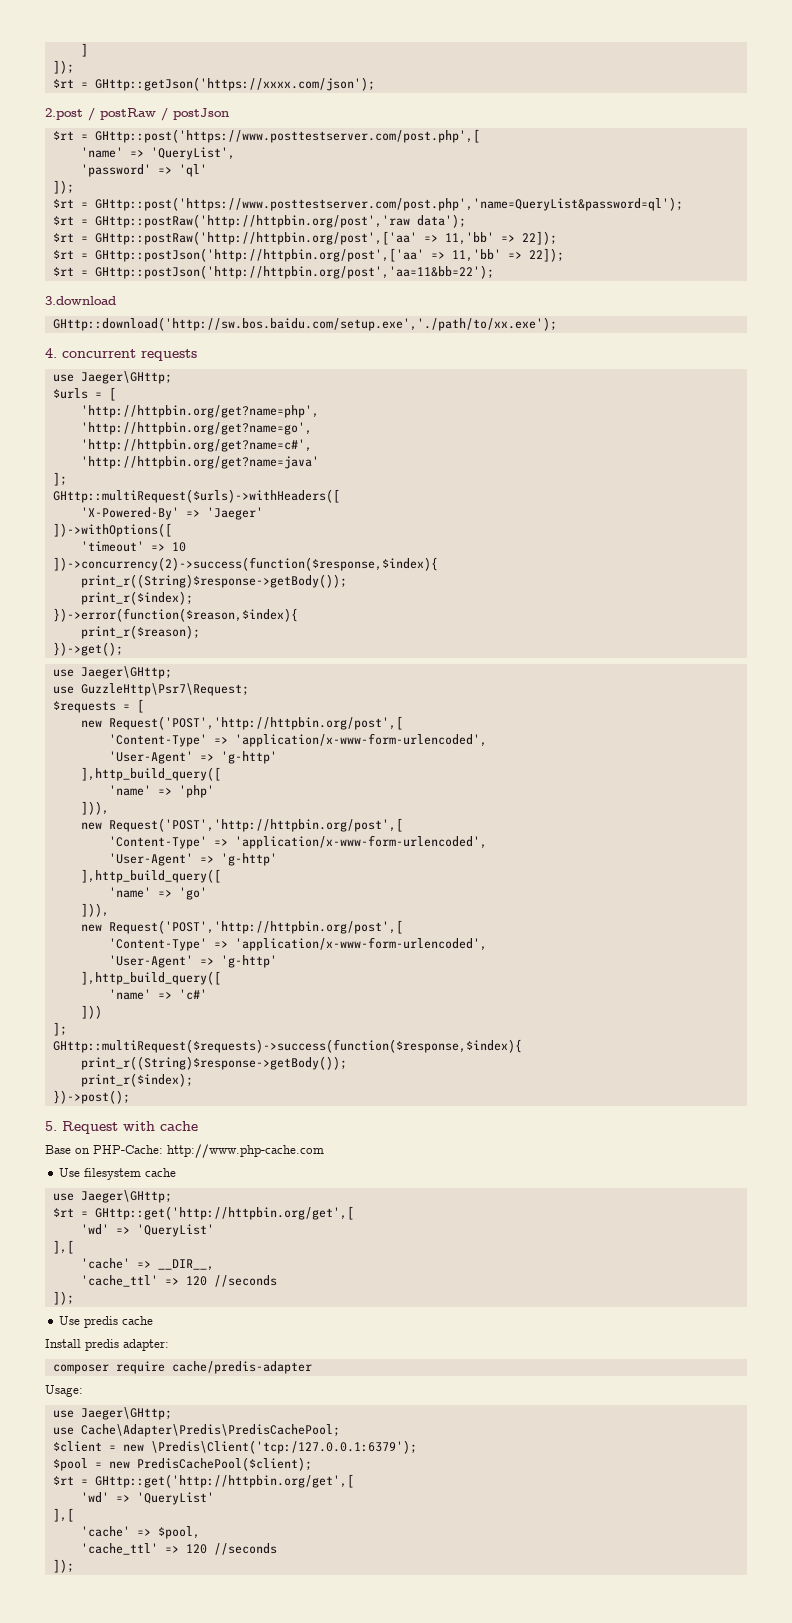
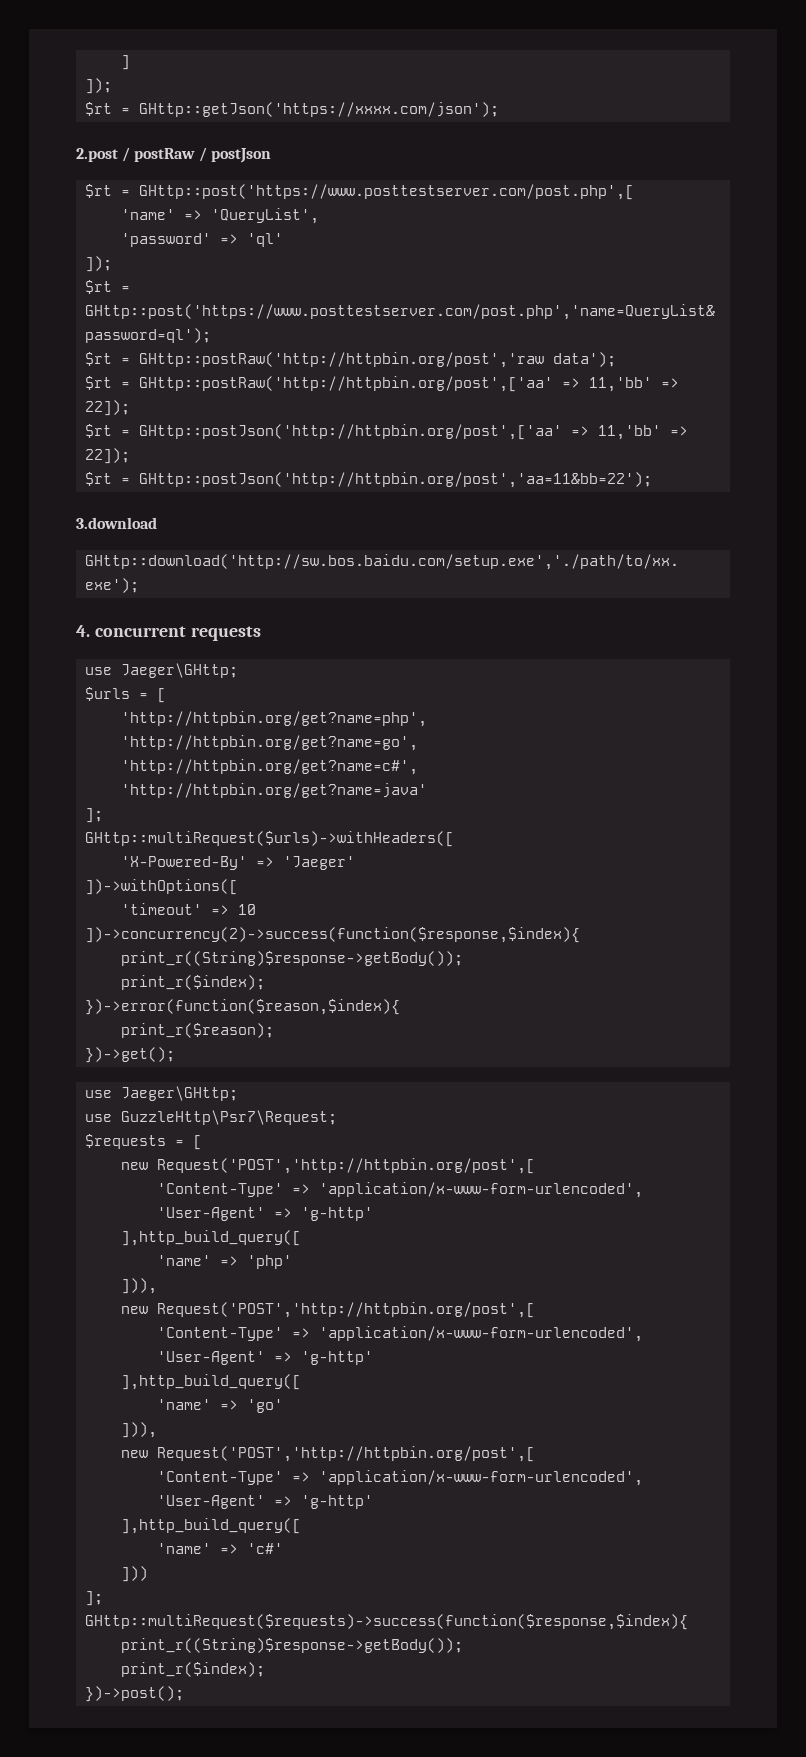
[45,1121,198,1134] [45,1144,324,1158] [58,1168,176,1180] [52,1190,172,1203] [52,1206,354,1220] [80,1224,214,1237] [52,1240,74,1254] [80,1258,214,1271] [80,1275,277,1287] [52,1291,74,1305] [58,1316,153,1328] [45,1339,169,1351] [52,1361,312,1374] [45,1385,83,1397] [52,1407,172,1420] [52,1424,340,1437] [52,1440,417,1454] [52,1457,312,1471] [52,1474,354,1488] [80,1492,214,1505] [52,1508,74,1522] [80,1526,200,1539] [80,1543,277,1555] [52,1559,74,1573] // 5. Request with cache // Base on PHP-Cache: http://www.php-cache.com // Use filesystem cache // use Jaeger\GHttp; // $rt = GHttp::get('http://httpbin.org/get',[ // 'wd' => 'QueryList' // ],[ // 'cache' => __DIR__, // 'cache_ttl' => 120 //seconds // ]); // Use predis cache // Install predis adapter: // composer require cache/predis-adapter // Usage: // use Jaeger\GHttp; // use Cache\Adapter\Predis\PredisCachePool; // $client = new \Predis\Client('tcp:/127.0.0.1:6379'); // $pool = new PredisCachePool($client); // $rt = GHttp::get('http://httpbin.org/get',[ // 'wd' => 'QueryList' // ],[ // 'cache' => $pool, // 'cache_ttl' => 120 //seconds // ]); -> (185, 1694) none

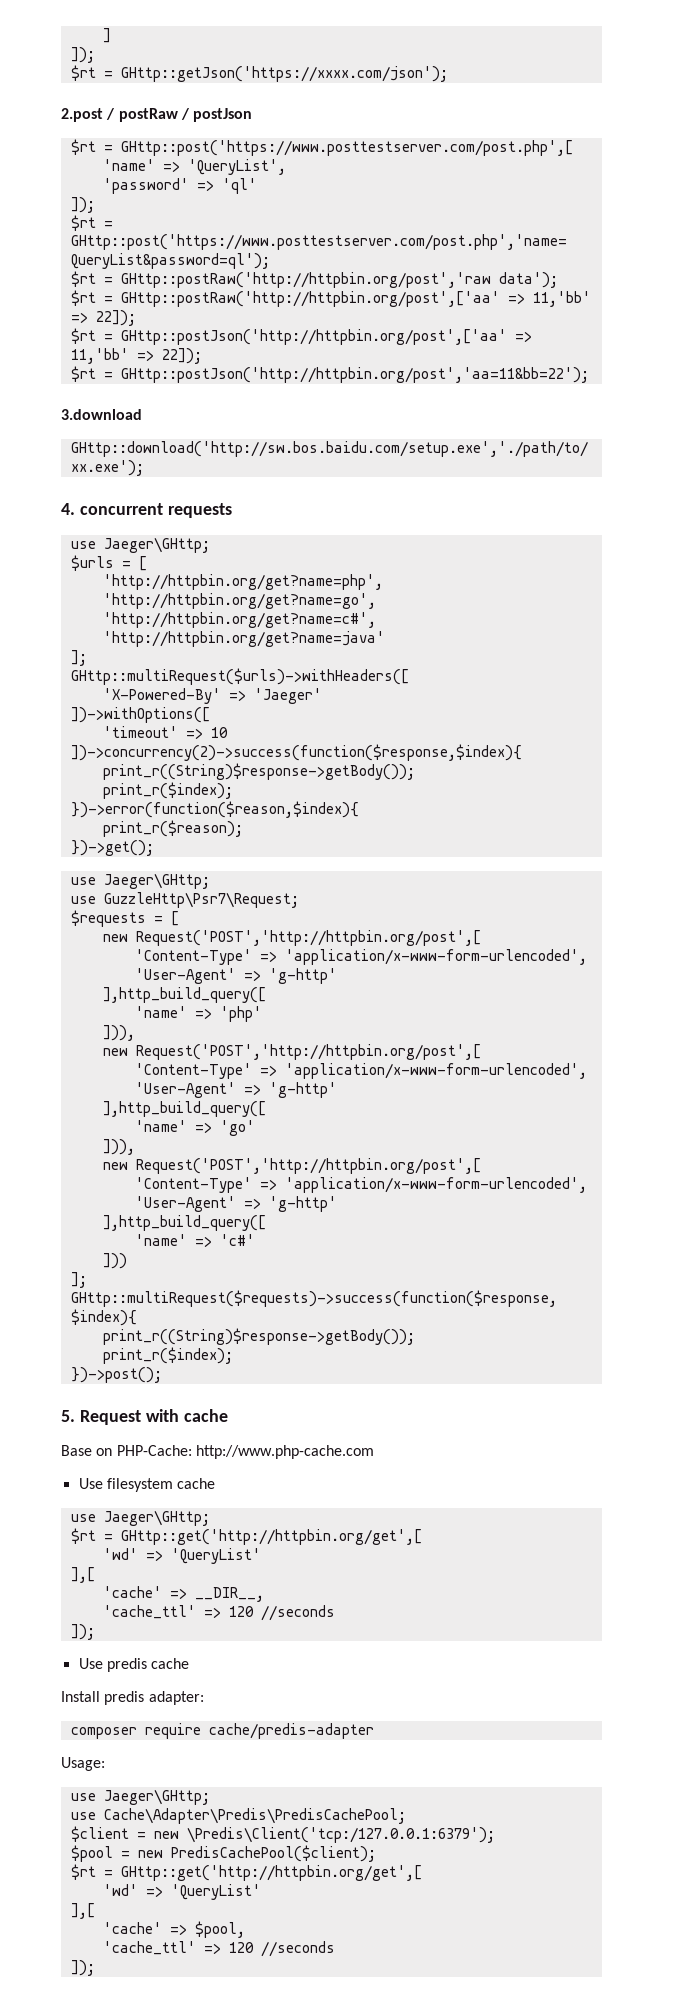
(185, 1694) none -> [61,1409,228,1425] [61,1445,374,1459] [78,1478,216,1492] [70,1510,210,1526] [70,1528,422,1545] [102,1548,261,1564] [70,1567,95,1583] [102,1586,264,1602] [102,1605,335,1621] [70,1624,95,1640] [78,1658,190,1672] [61,1691,204,1705] [70,1723,374,1739] [61,1757,105,1771] [70,1789,210,1805] [70,1808,406,1824] [70,1826,495,1843] [70,1845,376,1862] [70,1864,422,1881] [102,1884,261,1900] [70,1903,95,1919] [102,1921,245,1938] [102,1941,335,1957] [70,1960,95,1976] // 5. Request with cache // Base on PHP-Cache: http://www.php-cache.com // Use filesystem cache // use Jaeger\GHttp; // $rt = GHttp::get('http://httpbin.org/get',[ // 'wd' => 'QueryList' // ],[ // 'cache' => __DIR__, // 'cache_ttl' => 120 //seconds // ]); // Use predis cache // Install predis adapter: // composer require cache/predis-adapter // Usage: // use Jaeger\GHttp; // use Cache\Adapter\Predis\PredisCachePool; // $client = new \Predis\Client('tcp:/127.0.0.1:6379'); // $pool = new PredisCachePool($client); // $rt = GHttp::get('http://httpbin.org/get',[ // 'wd' => 'QueryList' // ],[ // 'cache' => $pool, // 'cache_ttl' => 120 //seconds // ]);

